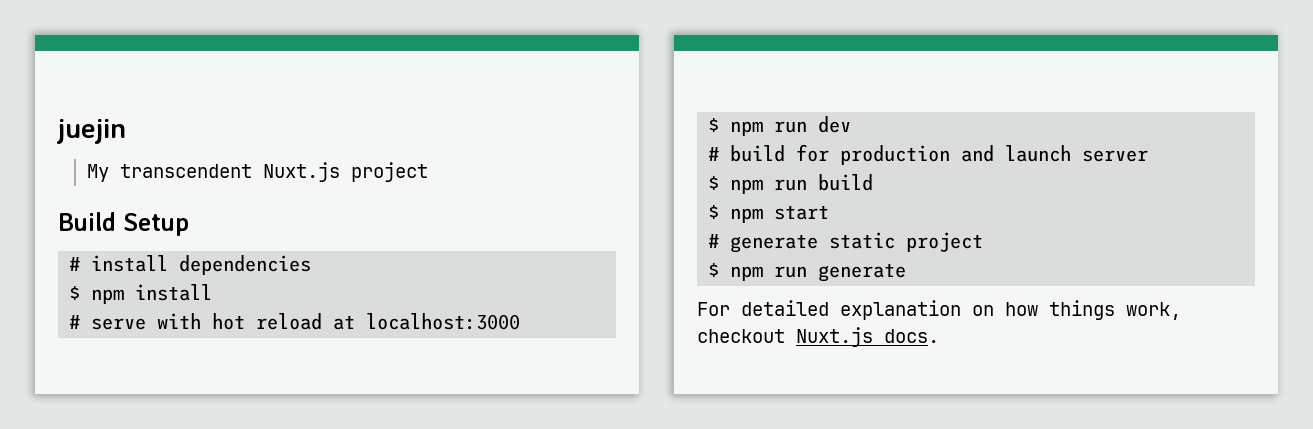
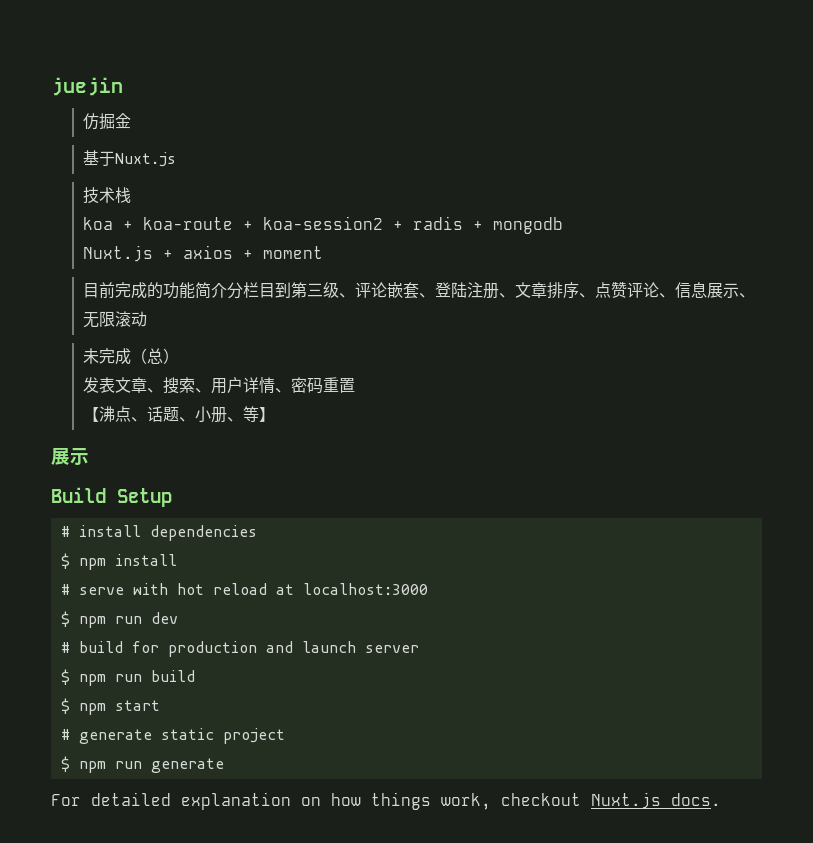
[86,162,428,182] My transcendent Nuxt.js project -> [82,113,131,130] [82,150,176,167] [82,187,131,204] [82,216,563,234] [82,245,323,262] [82,282,755,299] [82,311,147,328] [82,348,179,365] [82,377,355,394] [82,406,275,423] [51,448,89,465] 仿掘金 // 基于Nuxt.js // 技术栈 // koa + koa-route + koa-session2 + radis + mongodb // Nuxt.js + axios + moment // 目前完成的功能简介分栏目到第三级、评论嵌套、登陆注册、文章排序、点赞评论、信息展示、无限滚动 // 未完成（总） // 发表文章、搜索、用户详情、密码重置 // 【沸点、话题、小册、等】 // 展示

